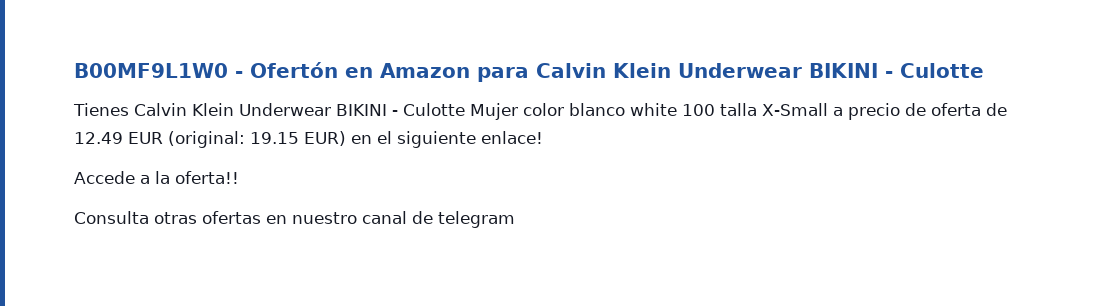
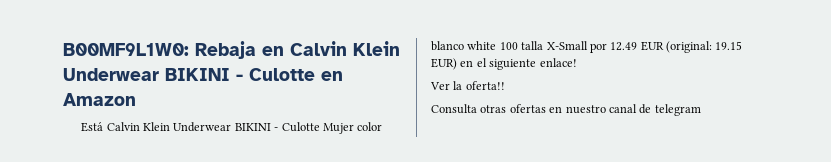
[74,62,984,82] [73,103,129,116] B00MF9L1W0 - Ofertón en Amazon para Calvin Klein Underwear BIKINI - Culotte // Tienes -> [63,41,400,59] [63,68,343,81] [63,93,136,106] [81,122,104,132] B00MF9L1W0: Rebaja en Calvin Klein Underwear BIKINI - Culotte en Amazon // Está
[832,103,1007,120] a precio de oferta de -> [589,43,607,53] por
[74,171,150,184] Accede a -> [430,82,450,90] Ver

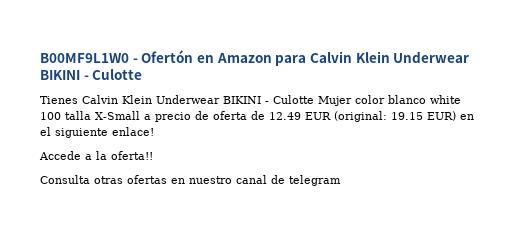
[63,41,400,59] [63,68,343,81] [63,93,136,106] [81,122,104,132] B00MF9L1W0: Rebaja en Calvin Klein Underwear BIKINI - Culotte en Amazon // Está -> [40,50,470,66] [40,69,143,80] [40,96,78,104] B00MF9L1W0 - Ofertón en Amazon para Calvin Klein Underwear BIKINI - Culotte // Tienes
[589,43,607,53] por -> [144,111,265,122] a precio de oferta de
[430,82,450,90] Ver -> [39,151,92,160] Accede a

